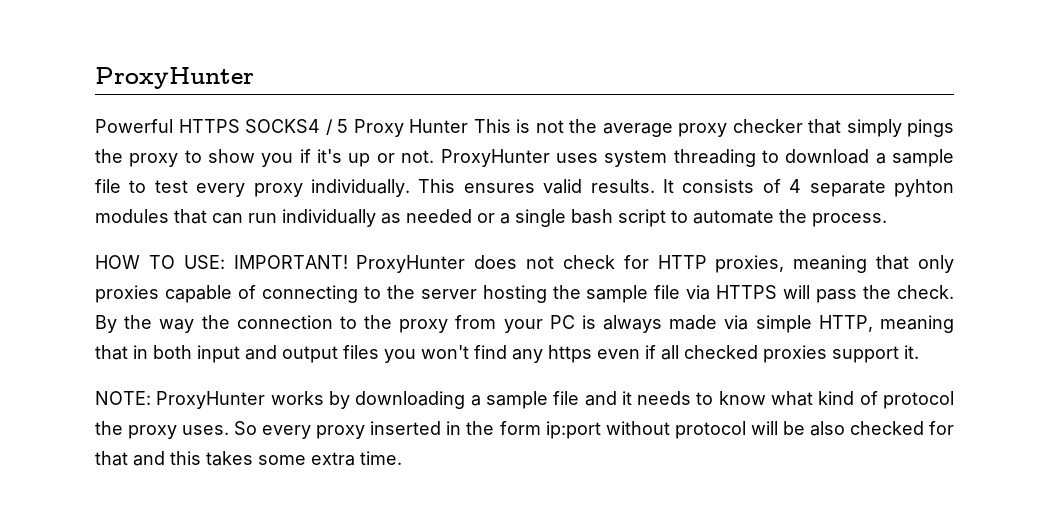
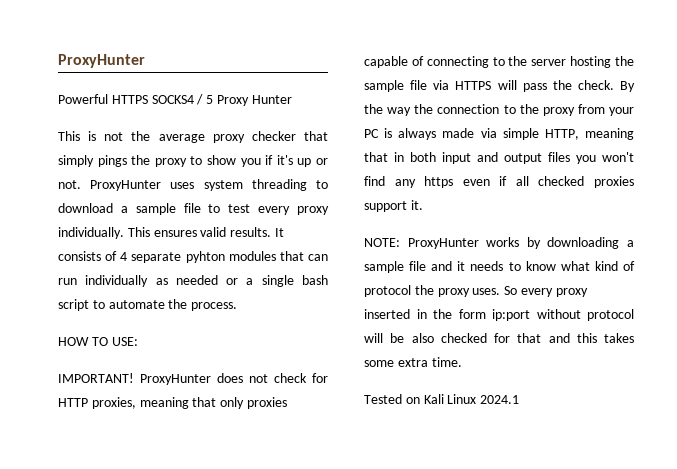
(468, 126) none -> (292, 99) //
(225, 262) none -> (138, 341) //
(402, 458) none -> [364,394,520,404] // Tested on Kali Linux 2024.1

